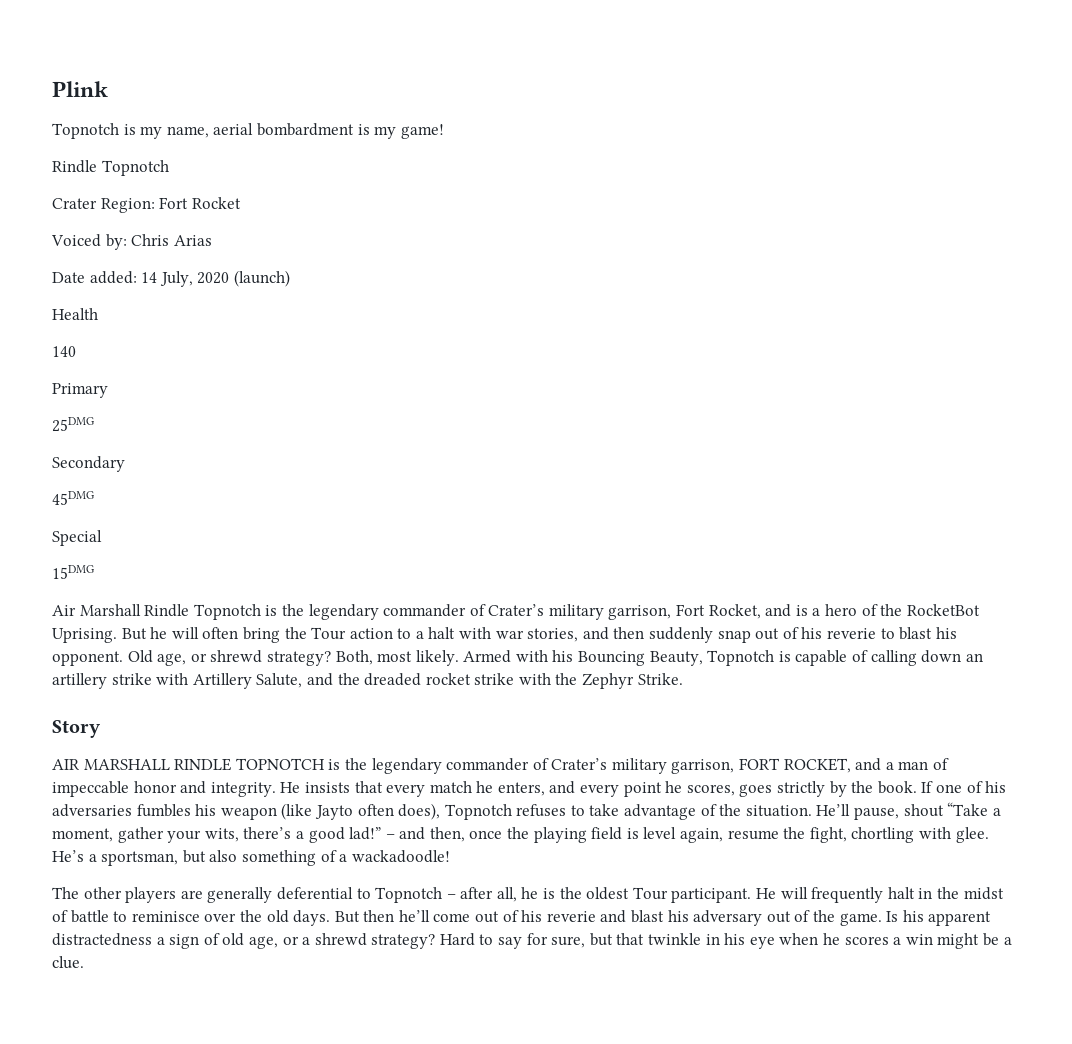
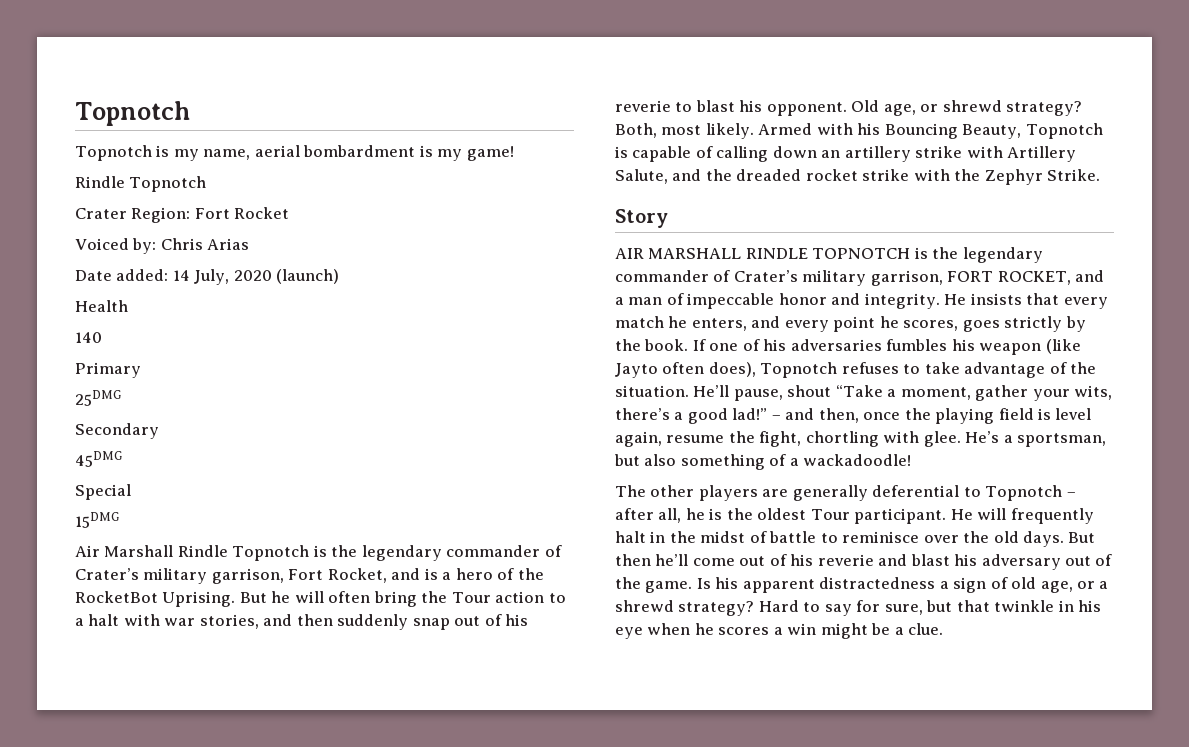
[52,81,108,97] Plink -> [75,101,190,126] Topnotch

